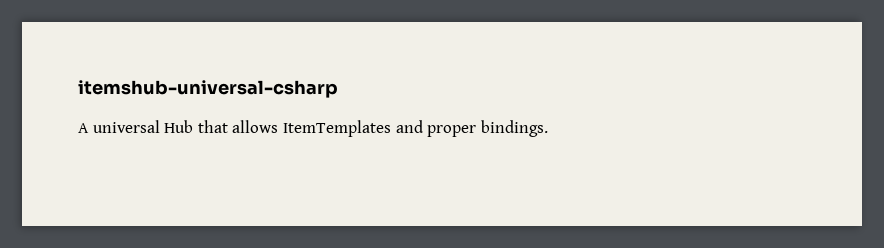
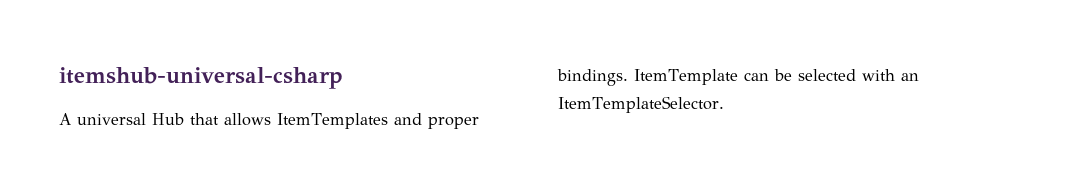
(548, 128) none -> [634,69,919,85] [558,96,724,113] ItemTemplate can be selected with an ItemTemplateSelector.

